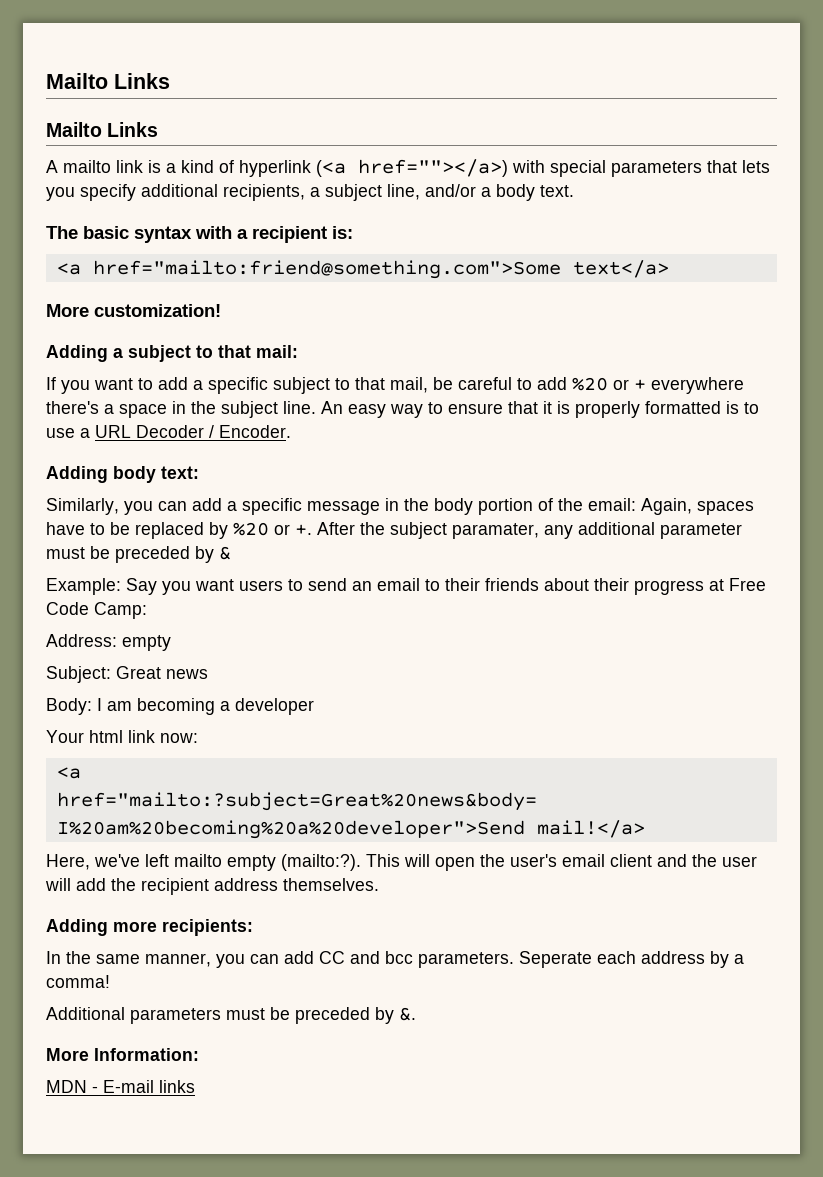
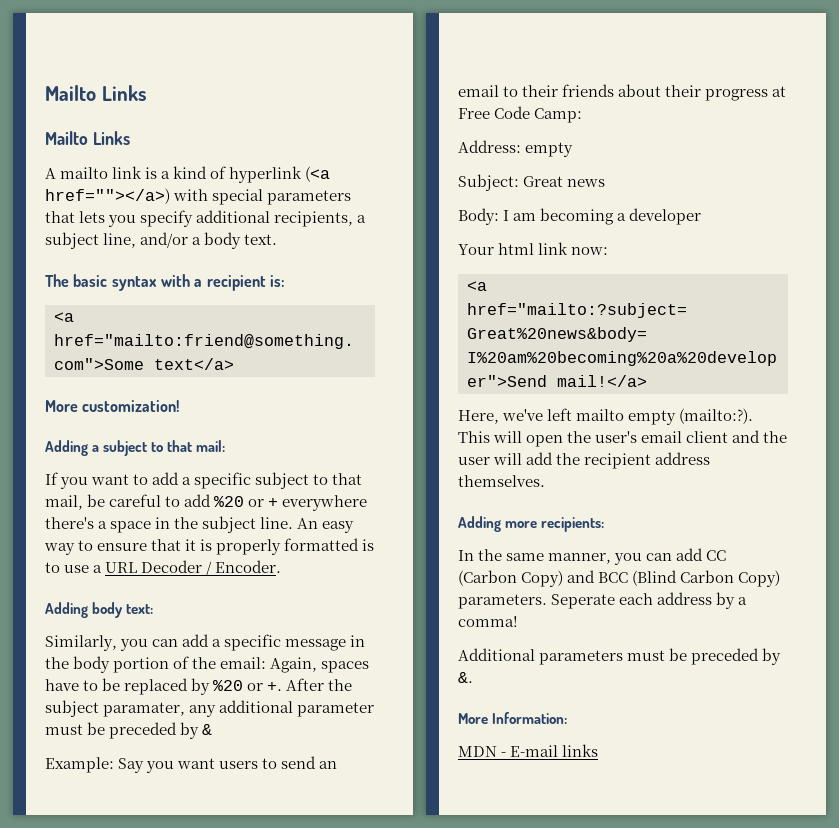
[350,951,413,964] and bcc -> [458,570,781,587] (Carbon Copy) and BCC (Blind Carbon Copy)

